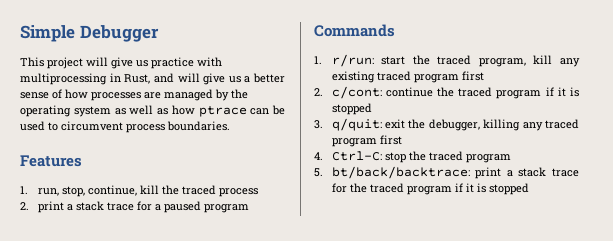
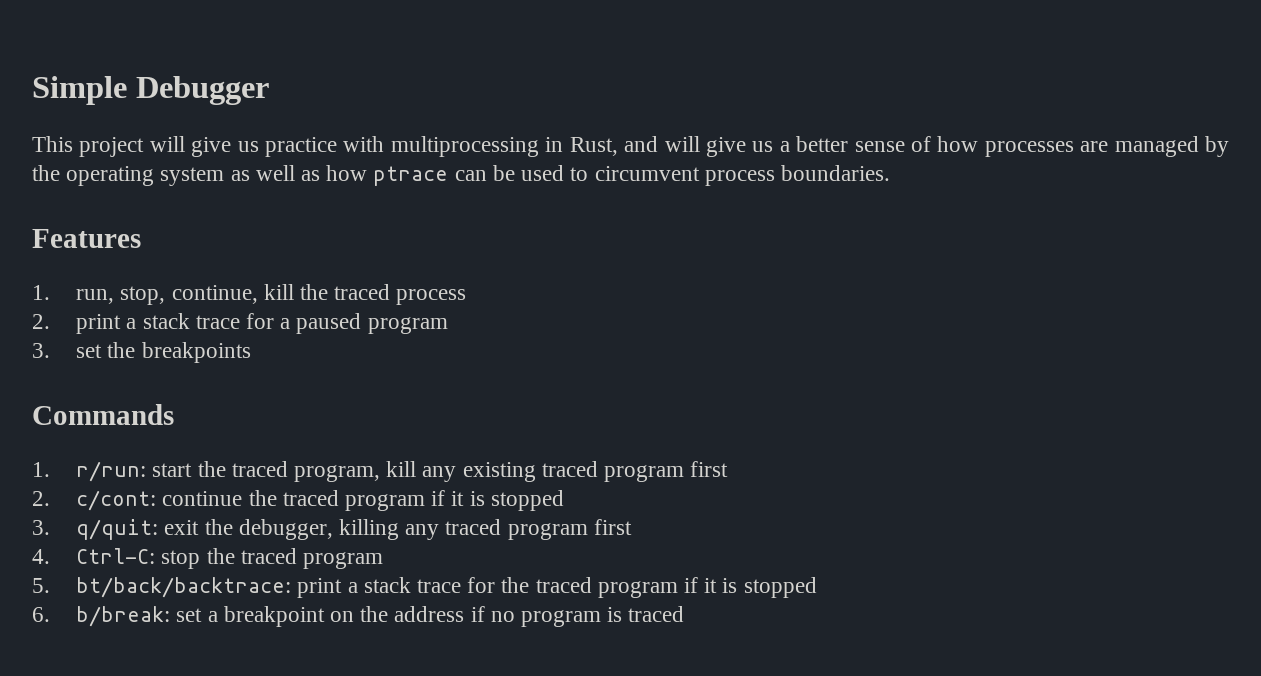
(249, 208) none -> [32,342,251,363] // 3. set the breakpoints
(529, 189) none -> [32,606,685,627] // 6. b/break: set a breakpoint on the address if no program is traced

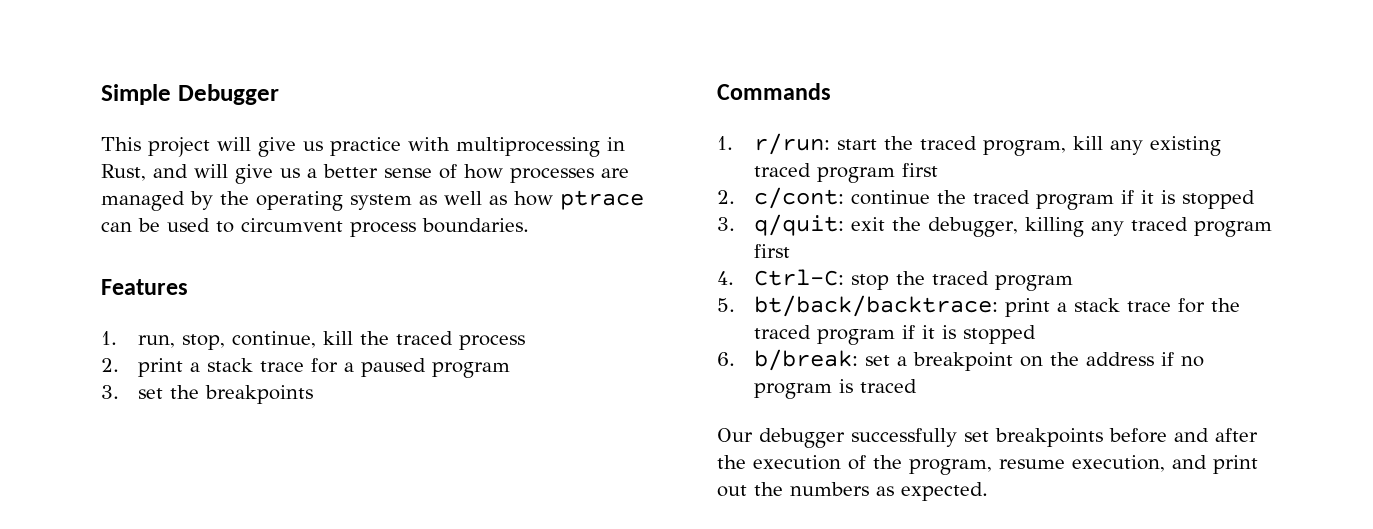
(685, 614) none -> [717,428,1258,448] [717,455,1258,475] [717,482,988,501] // Our debugger successfully set breakpoints before and after the execution of the program, resume execution, and print out the numbers as expected.

